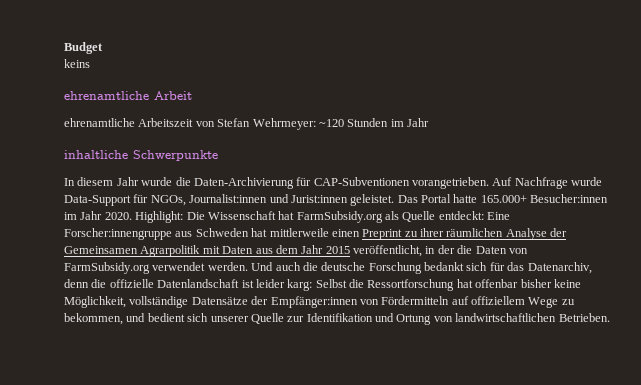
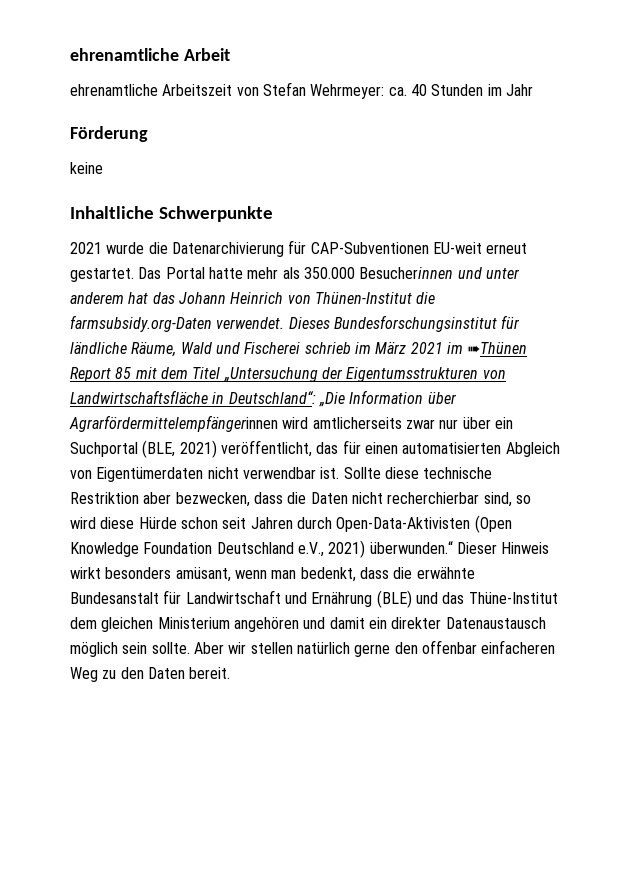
[64,42,103,54] [64,59,90,68] Budget // keins // -> (70, 54) none
[318,119,344,127] ~120 -> [388,84,427,96] ca. 40
[64,150,218,161] [64,177,139,186] inhaltliche Schwerpunkte // In diesem Jahr -> [70,126,148,142] [70,162,103,174] [70,206,274,222] [70,242,102,254] Förderung // keine // Inhaltliche Schwerpunkte // 2021
[193,177,294,189] Daten-Archivierung -> [171,242,284,257] Datenarchivierung
[412,177,603,189] [64,194,609,206] [64,211,511,223] [64,228,568,240] [64,245,528,257] [64,262,592,274] [64,279,581,291] [64,296,575,308] [64,313,610,325] vorangetrieben. Auf Nachfrage wurde Data-Support für NGOs, Journalist:innen und Jurist:innen geleistet. Das Portal hatte 165.000+ Besucher:innen im Jahr 2020. Highlight: Die Wissenschaft hat FarmSubsidy.org als Quelle entdeckt: Eine Forscher:innengruppe aus Schweden hat mittlerweile einen Preprint zu ihrer räumlichen Analyse der Gemeinsamen Agrarpolitik mit Daten aus dem Jahr 2015 veröffentlicht, in der die Daten von FarmSubsidy.org verwendet werden. Und auch die deutsche Forschung bedankt sich für das Datenarchiv, denn die offizielle Datenlandschaft ist leider karg: Selbst die Ressortforschung hat offenbar bisher keine Möglichkeit, vollständige Datensätze der Empfänger:innen von Fördermitteln auf offiziellem Wege zu bekommen, und bedient sich unserer Quelle zur Identifikation und Ortung von landwirtschaftlichen Betrieben. -> [432,242,528,254] [70,267,520,282] [70,292,436,304] [70,315,521,332] [70,342,528,357] [70,367,506,382] [70,390,457,407] [69,415,513,432] [70,440,560,458] [70,467,493,482] [70,492,531,507] [70,515,512,533] [70,540,550,558] [70,567,475,582] [70,590,558,608] [70,617,546,632] [70,640,556,657] [70,667,231,682] EU-weit erneut gestartet. Das Portal hatte mehr als 350.000 Besucherinnen und unter anderem hat das Johann Heinrich von Thünen-Institut die farmsubsidy.org-Daten verwendet. Dieses Bundesforschungsinstitut für ländliche Räume, Wald und Fischerei schrieb im März 2021 im ➠Thünen Report 85 mit dem Titel „Untersuchung der Eigentumsstrukturen von Landwirtschaftsfläche in Deutschland“: „Die Information über Agrarfördermittelempfängerinnen wird amtlicherseits zwar nur über ein Suchportal (BLE, 2021) veröffentlicht, das für einen automatisierten Abgleich von Eigentümerdaten nicht verwendbar ist. Sollte diese technische Restriktion aber bezwecken, dass die Daten nicht recherchierbar sind, so wird diese Hürde schon seit Jahren durch Open-Data-Aktivisten (Open Knowledge Foundation Deutschland e.V., 2021) überwunden.“ Dieser Hinweis wirkt besonders amüsant, wenn man bedenkt, dass die erwähnte Bundesanstalt für Landwirtschaft und Ernährung (BLE) und das Thüne-Institut dem gleichen Ministerium angehören und damit ein direkter Datenaustausch möglich sein sollte. Aber wir stellen natürlich gerne den offenbar einfacheren Weg zu den Daten bereit.

